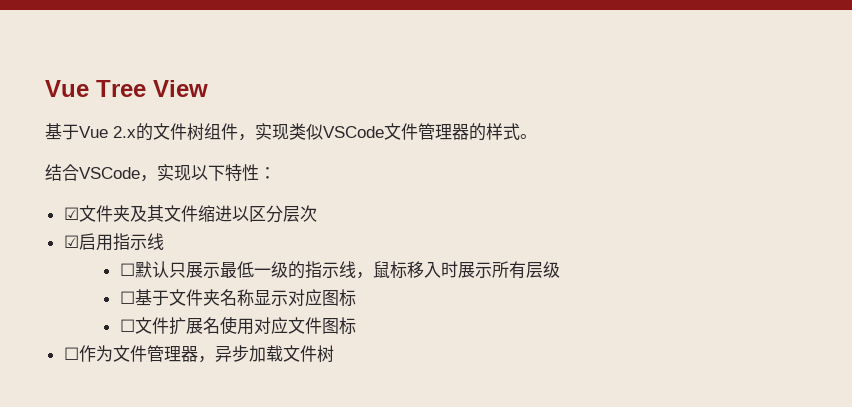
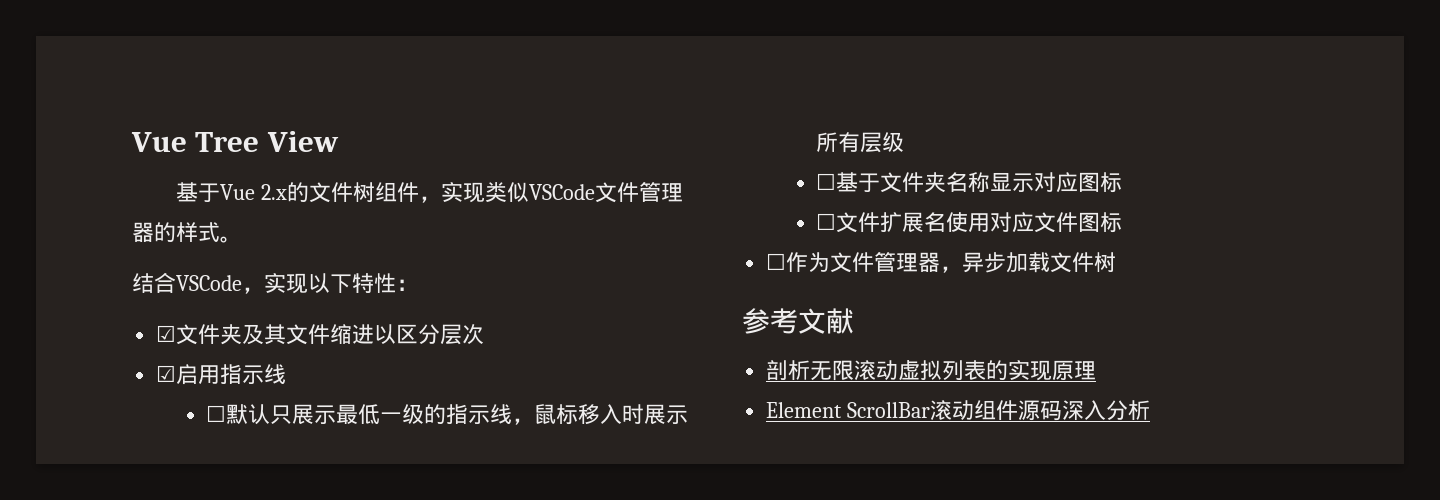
(334, 354) none -> [742,308,854,334] [766,360,1097,381] [766,400,1151,421] // 参考文献 // 剖析无限滚动虚拟列表的实现原理 // Element ScrollBar滚动组件源码深入分析

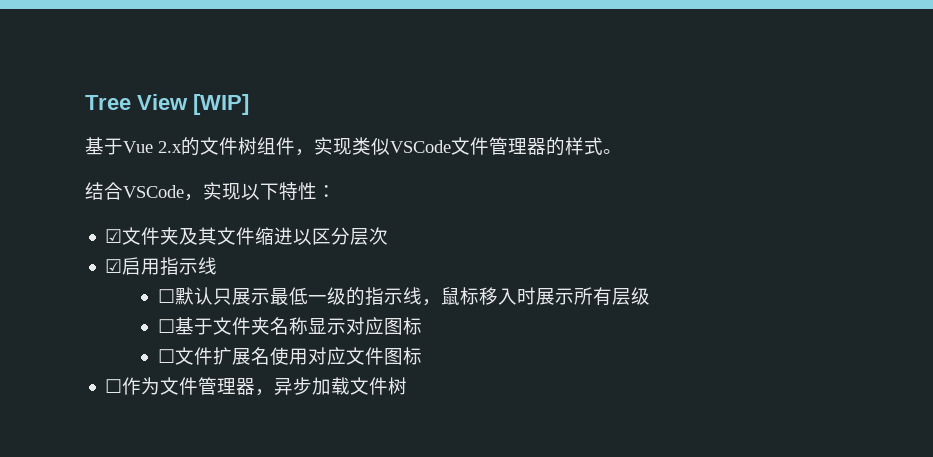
[131,132,187,152] Vue -> (85, 102) none
(339, 141) none -> [193,94,249,115] [WIP]
[742,308,854,334] [766,360,1097,381] [766,400,1151,421] // 参考文献 // 剖析无限滚动虚拟列表的实现原理 // Element ScrollBar滚动组件源码深入分析 -> (408, 386) none

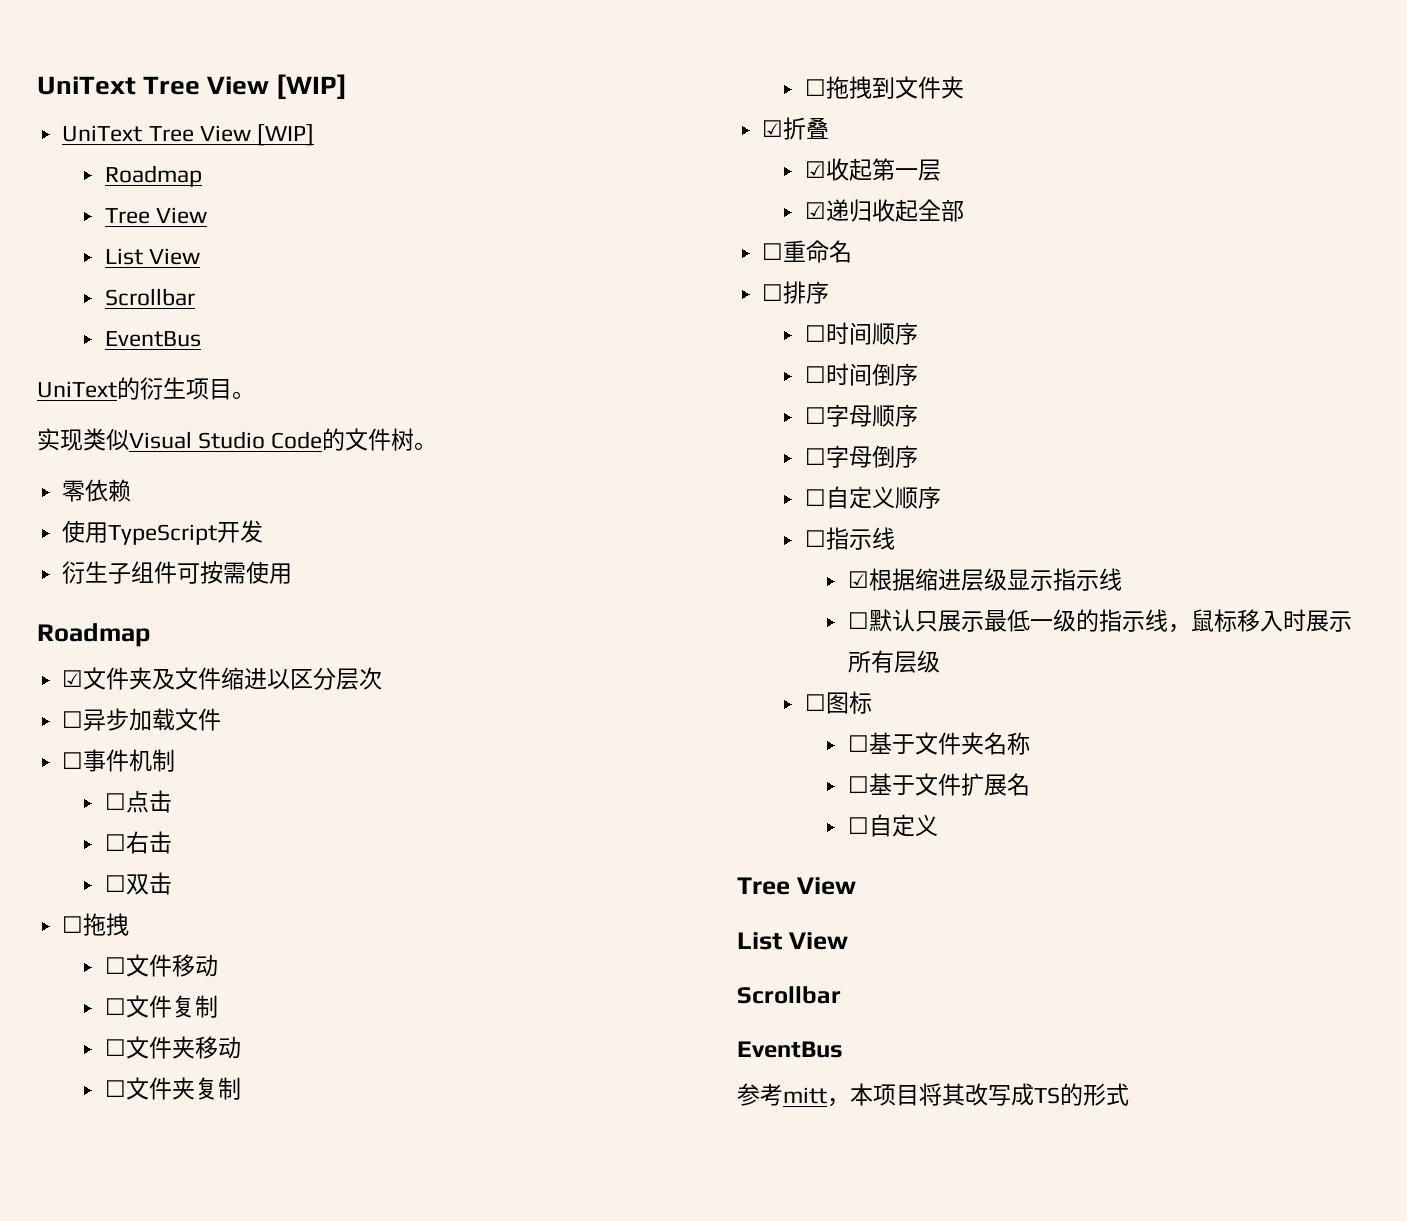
[85,94,249,115] [85,137,622,156] [85,182,336,201] Tree View [WIP] // 基于Vue 2.x的文件树组件，实现类似VSCode文件管理器的样式。 // 结合VSCode，实现以下特性： -> [37,74,348,100] [62,124,314,146] [104,165,202,187] [104,207,208,224] [104,248,201,265] [104,288,195,306] [104,331,201,347] [37,377,255,400] [37,428,438,451] [62,479,132,502] [62,520,264,545] [62,561,293,584] [37,623,151,647] UniText Tree View [WIP] // UniText Tree View [WIP] // Roadmap // Tree View // List View // Scrollbar // EventBus // UniText的衍生项目。 // 实现类似Visual Studio Code的文件树。 // 零依赖 // 使用TypeScript开发 // 衍生子组件可按需使用 // Roadmap
[198,227,218,245] 其 -> (176, 679) none
[105,257,161,275] ☑启用 -> [62,708,222,731] [62,749,176,772] [104,790,172,813] [104,831,172,854] [104,872,172,895] [62,913,130,936] [104,954,218,977] [104,995,218,1018] [104,1036,241,1059] [104,1077,241,1100] [804,76,964,99] [762,117,830,140] [804,158,941,181] [804,199,964,222] [762,240,853,263] [762,281,830,304] [804,322,918,345] [804,363,918,386] [804,404,918,427] [804,445,918,468] [804,486,941,509] [804,527,895,550] [847,568,1053,591] ☐异步加载文件 // ☐事件机制 // ☐点击 // ☐右击 // ☐双击 // ☐拖拽 // ☐文件移动 // ☐文件复制 // ☐文件夹移动 // ☐文件夹复制 // ☐拖拽到文件夹 // ☑折叠 // ☑收起第一层 // ☑递归收起全部 // ☐重命名 // ☐排序 // ☐时间顺序 // ☐时间倒序 // ☐字母顺序 // ☐字母倒序 // ☐自定义顺序 // ☐指示线 // ☑根据缩进层级显示
(651, 296) none -> [804,691,872,714] // ☐图标
[308,317,423,335] [158,349,176,363] 显示对应图标 // ☐ -> [847,773,915,795] // ☐基于
[270,347,423,365] [105,377,408,396] 使用对应文件图标 // ☐作为文件管理器，异步加载文件树 -> [847,814,938,837] [737,877,856,895] [737,932,848,950] [737,986,841,1004] [737,1041,843,1058] [737,1083,1129,1107] // ☐自定义 // Tree View // List View // Scrollbar // EventBus // 参考mitt，本项目将其改写成TS的形式

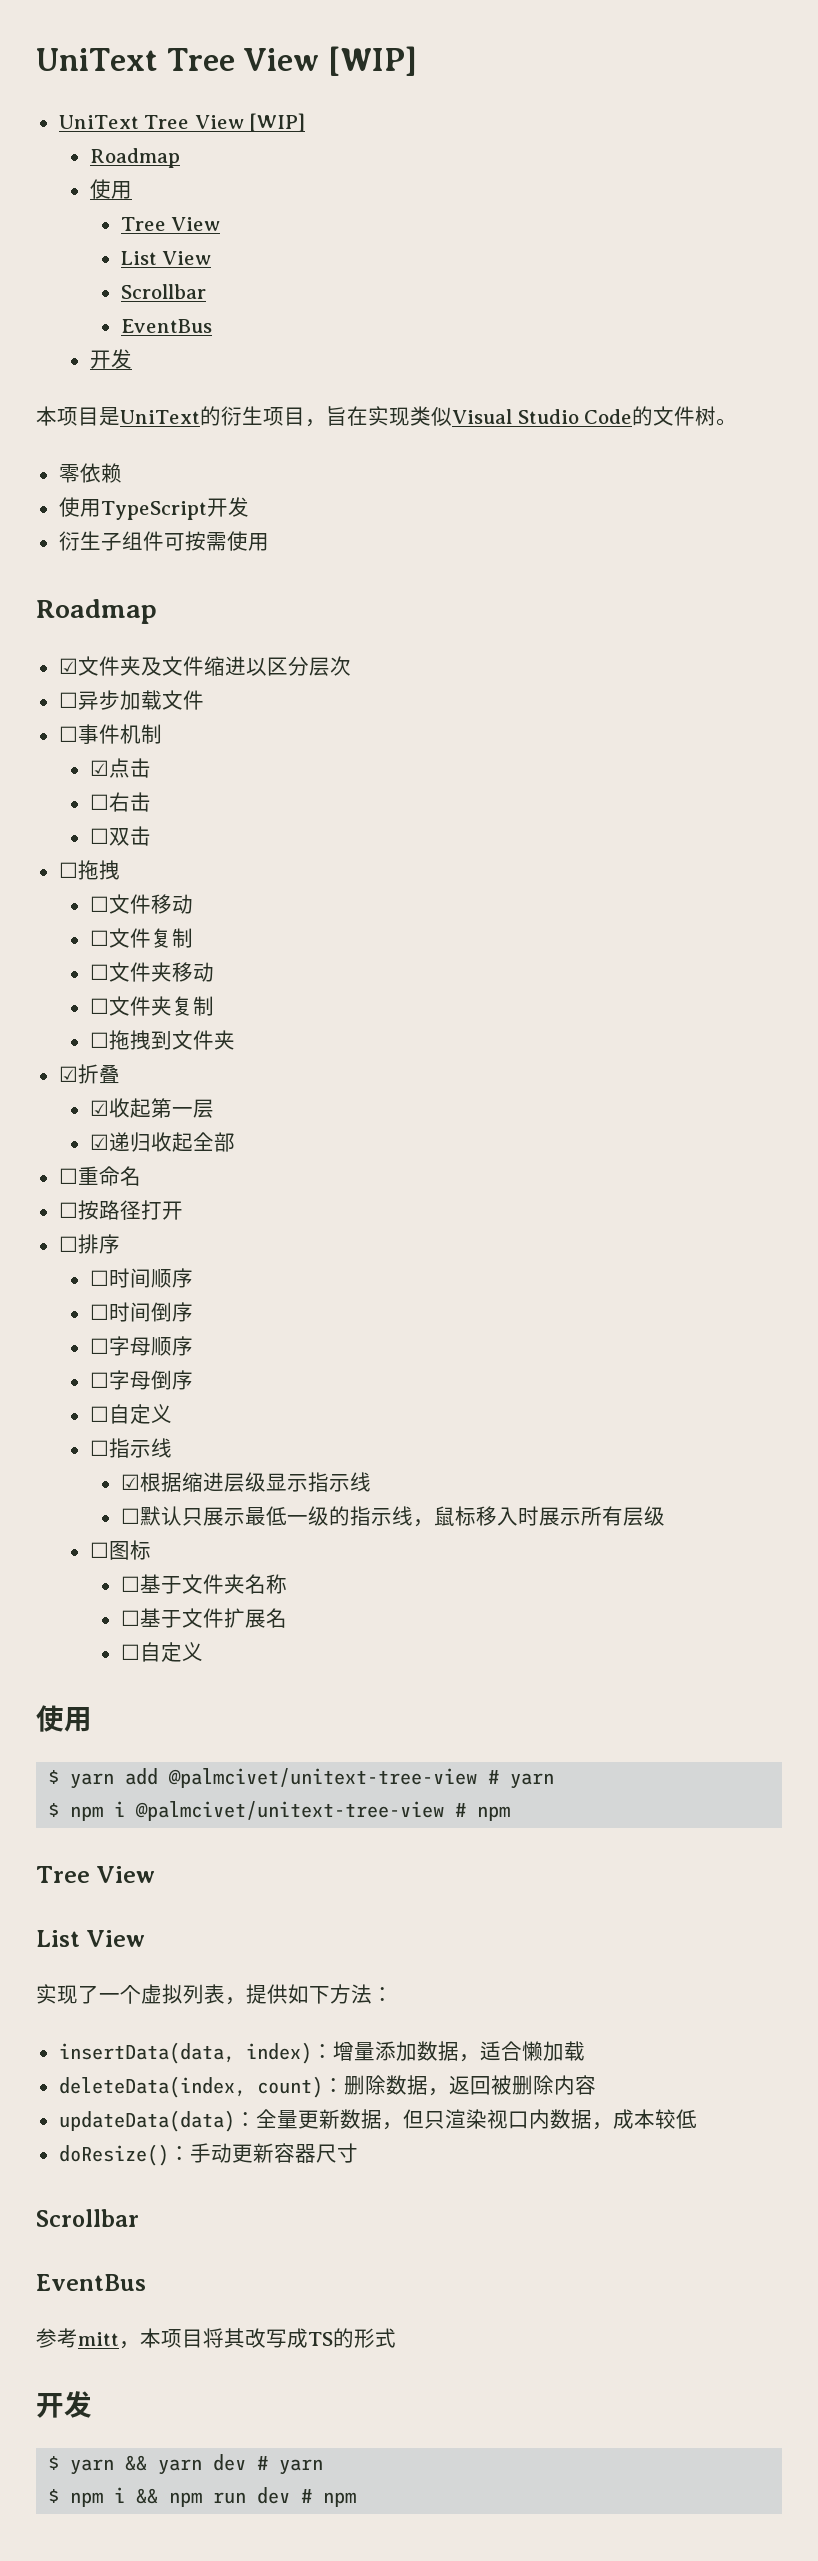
[104,207,208,224] [104,248,201,265] [104,288,195,306] [104,331,201,347] // Tree View // List View // Scrollbar // EventBus // -> [89,179,132,199] [120,217,221,231] [120,251,212,265] [120,284,206,299] [120,319,212,333] [89,349,132,369] [36,406,120,426] // 使用 // Tree View // List View // Scrollbar // EventBus // 开发 // 本项目是
[232,391,255,399] 。 // -> [304,406,368,427] ，旨在
[104,793,126,810] ☐ -> [89,760,109,776] ☑
(853, 251) none -> [58,1200,183,1220] // ☐按路径打开
[894,486,941,509] 顺序 -> (172, 1413) none
[737,877,856,895] [737,932,848,950] Tree View // List View -> [36,1705,92,1732] [48,1768,555,1789] [48,1801,511,1821] [36,1866,156,1883] [36,1930,146,1947] [36,1984,393,2005] [58,2041,585,2064] [58,2075,596,2098] [58,2109,697,2132] [58,2143,358,2166] 使用 // $ yarn add @palmcivet/unitext-tree-view # yarn // $ npm i @palmcivet/unitext-tree-view # npm // Tree View // List View // 实现了一个虚拟列表，提供如下方法： // insertData(data, index)：增量添加数据，适合懒加载 // deleteData(index, count)：删除数据，返回被删除内容 // updateData(data)：全量更新数据，但只渲染视口内数据，成本较低 // doResize()：手动更新容器尺寸
(1129, 1094) none -> [36,2391,92,2418] [48,2454,324,2475] [48,2487,357,2507] // 开发 // $ yarn && yarn dev # yarn // $ npm i && npm run dev # npm

